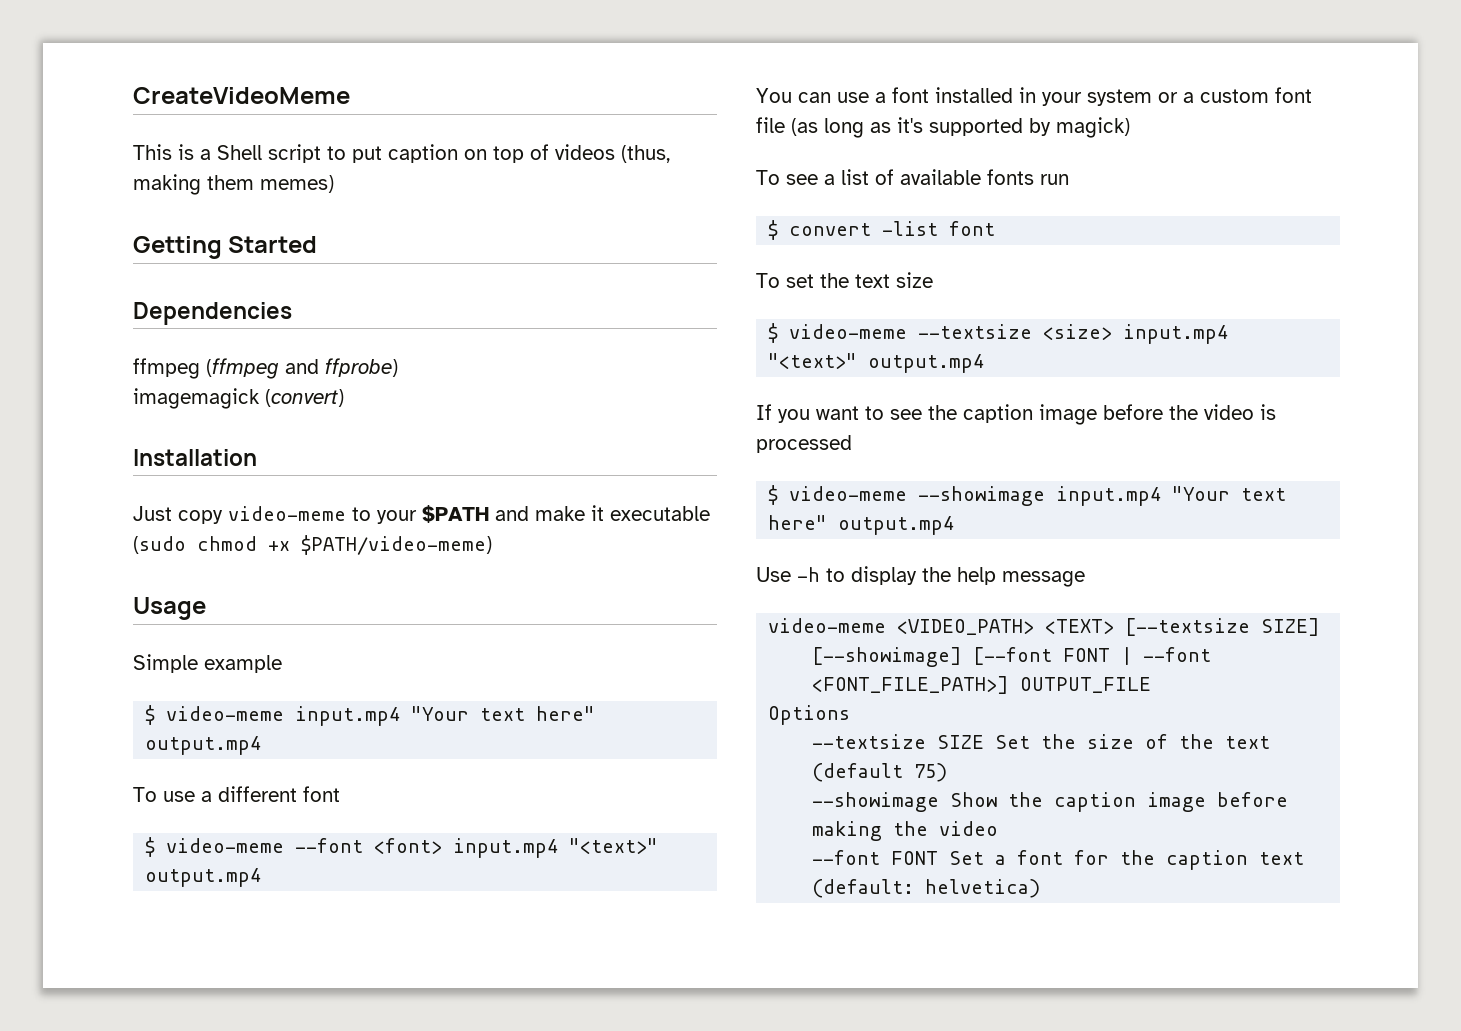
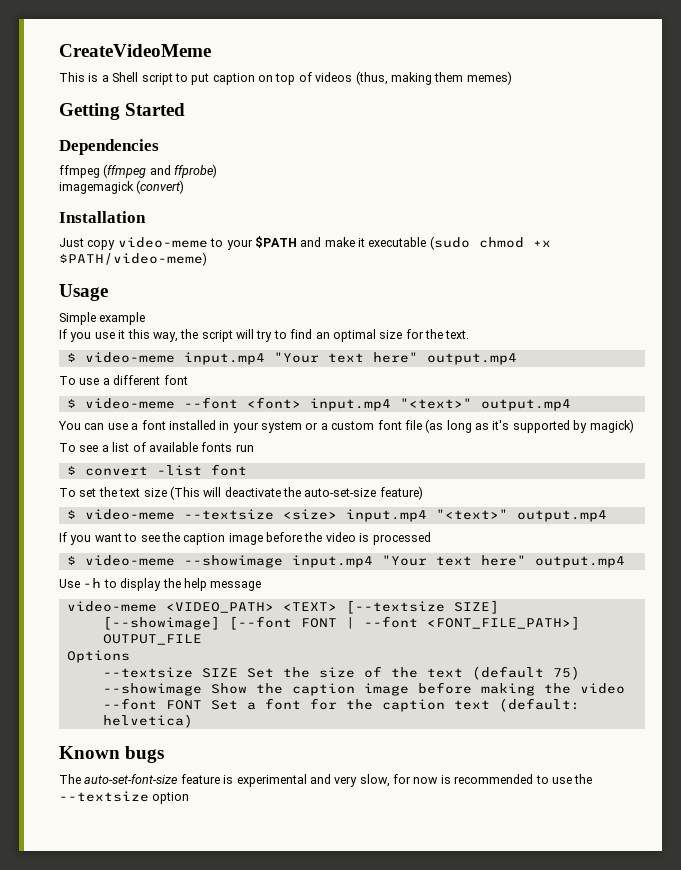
(282, 664) none -> [59,329,470,342] // If you use it this way, the script will try to find an optimal size for the text.
(933, 280) none -> [169,486,423,500] (This will deactivate the auto-set-size feature)
(1041, 888) none -> [59,746,165,763] [59,774,593,787] [59,791,190,804] // Known bugs // The auto-set-font-size feature is experimental and very slow, for now is recommended to use the --textsize option

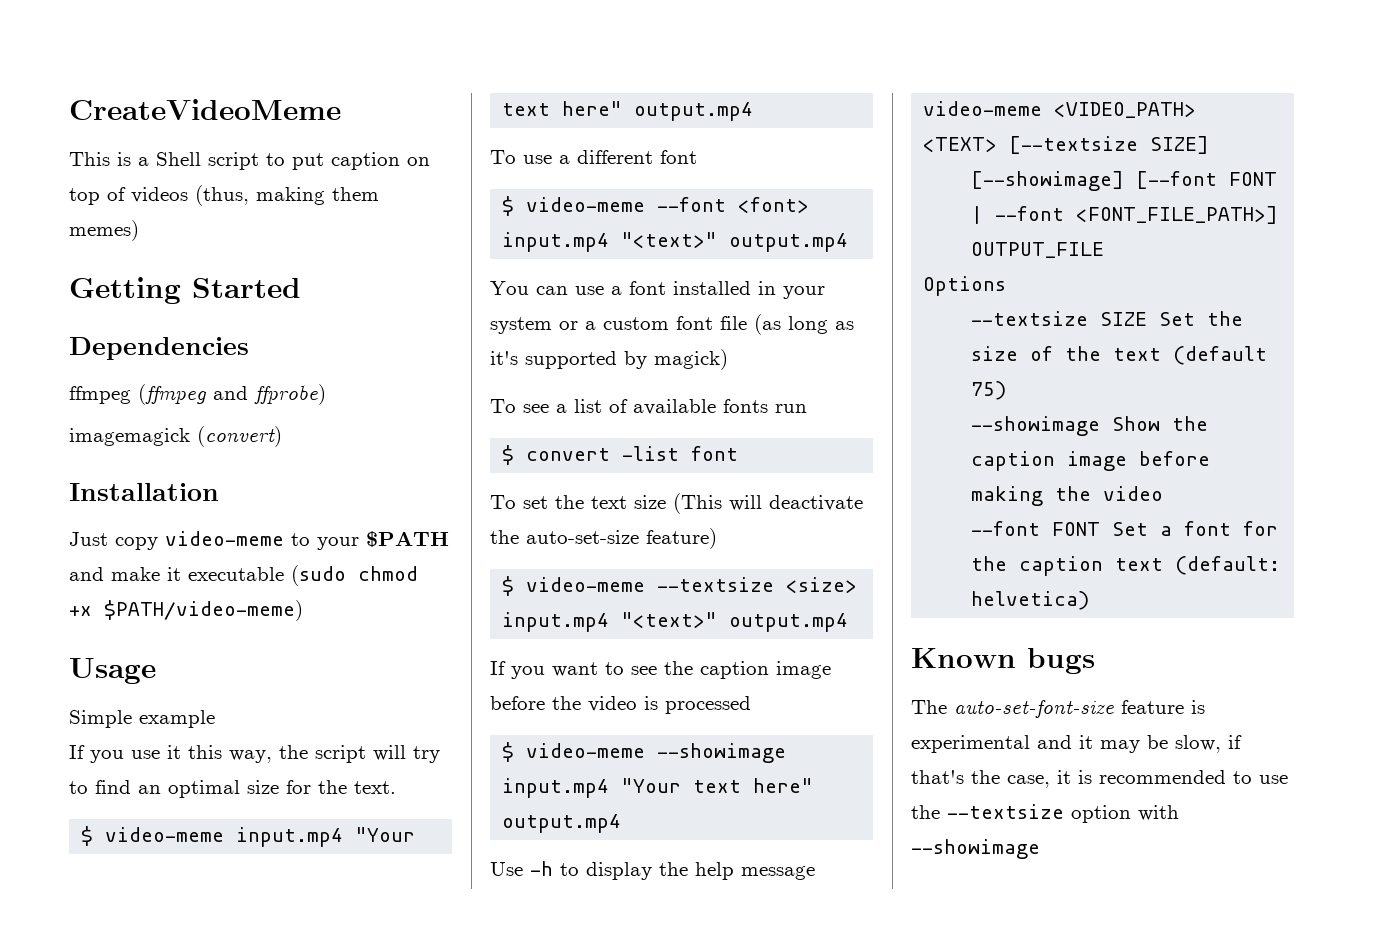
[334,774,439,787] very slow, for now -> [1079,735,1242,753] [911,770,1071,788] it may be slow, if that's the case, it
(190, 798) none -> [1138,805,1179,821] [911,839,1040,859] with --showimage

